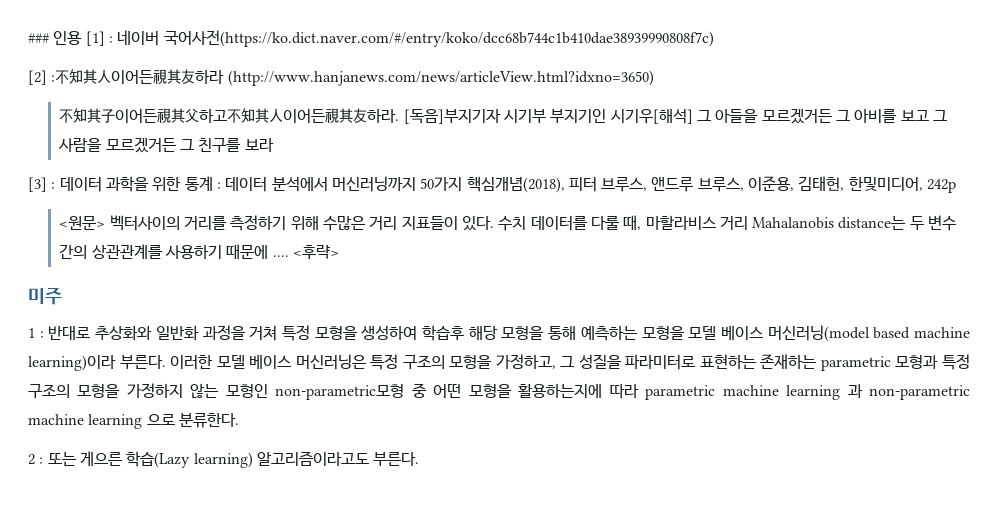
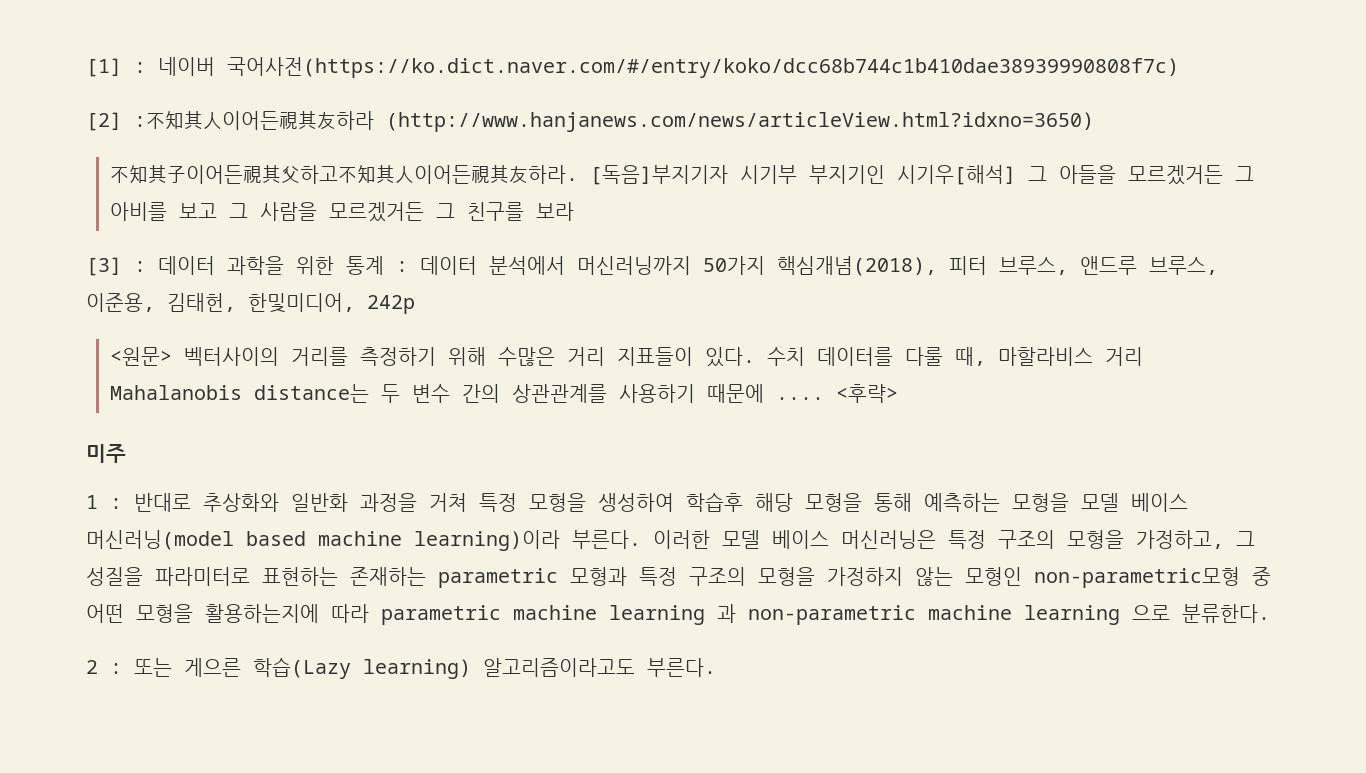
[28,31,83,45] ### 인용 -> (86, 67) none

